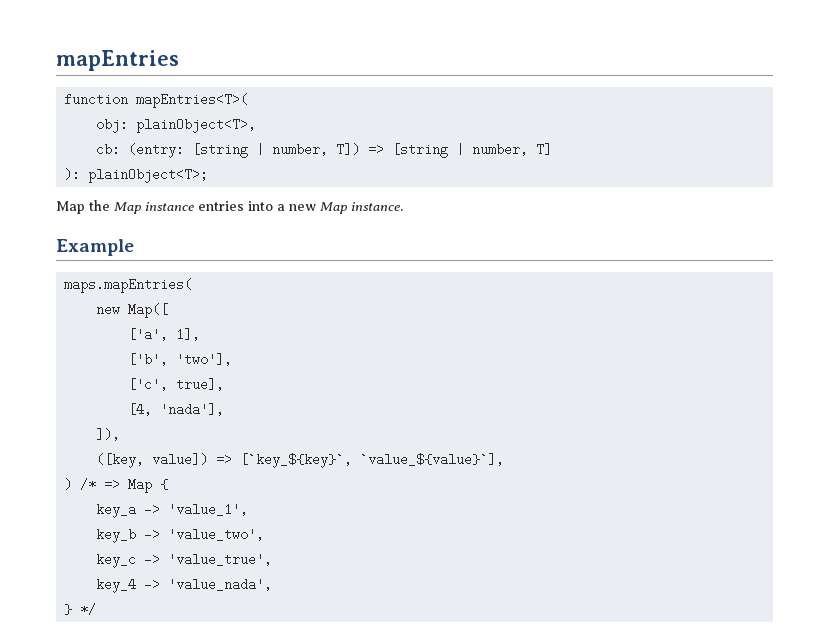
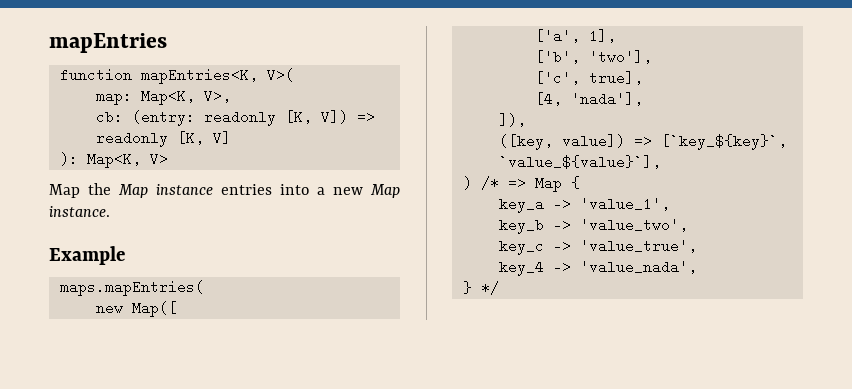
[136,93,249,108] [96,118,257,133] [96,143,553,158] mapEntries<T>( // obj: plainObject<T>, // cb: (entry: [string | number, T]) => [string | number, T] -> [140,68,294,84] [95,89,231,105] [95,110,375,126] [95,131,231,147] mapEntries<K, V>( // map: Map<K, V>, // cb: (entry: readonly [K, V]) => readonly [K, V]
[88,168,209,183] plainObject<T>; -> [86,152,168,168] Map<K, V>

